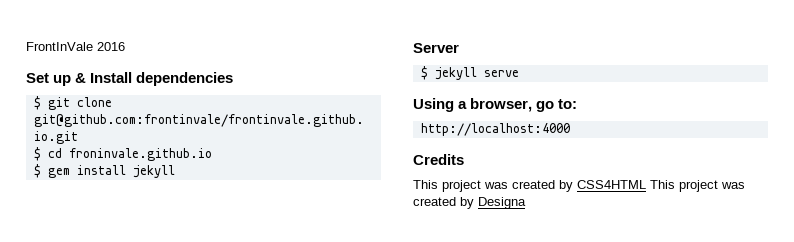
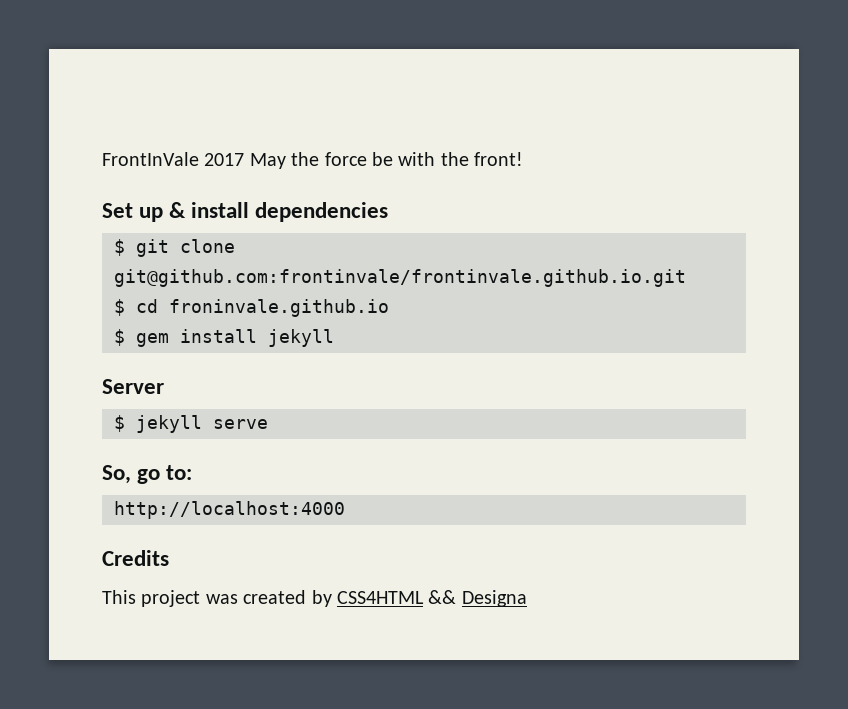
[97,42,125,51] 2016 -> [204,152,524,169] 2017 May the force be with the front!
[90,72,133,83] Install -> [191,202,250,218] install
[413,98,533,112] Using a browser, -> [102,465,131,484] So,
[650,180,745,192] [413,197,474,209] This project was created by -> [428,590,457,604] &&

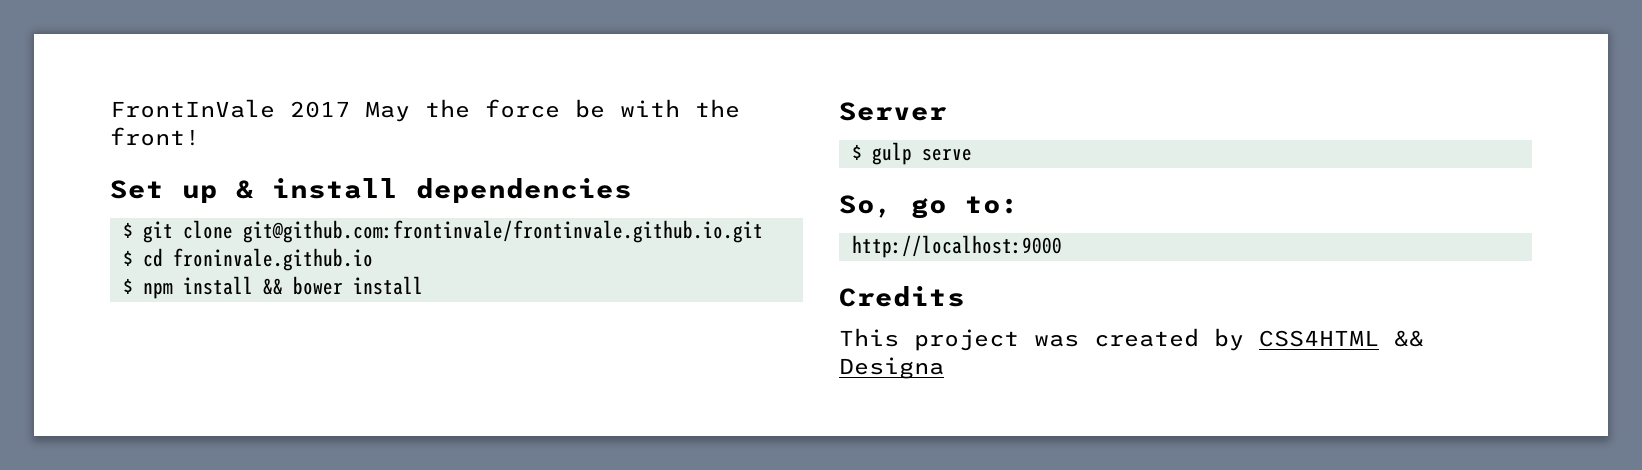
[136,329,334,347] gem install jekyll -> [142,276,423,299] npm install && bower install
[136,415,202,433] jekyll -> [871,142,912,165] gulp
[114,501,345,519] http://localhost:4000 -> [851,235,1062,258] http://localhost:9000

